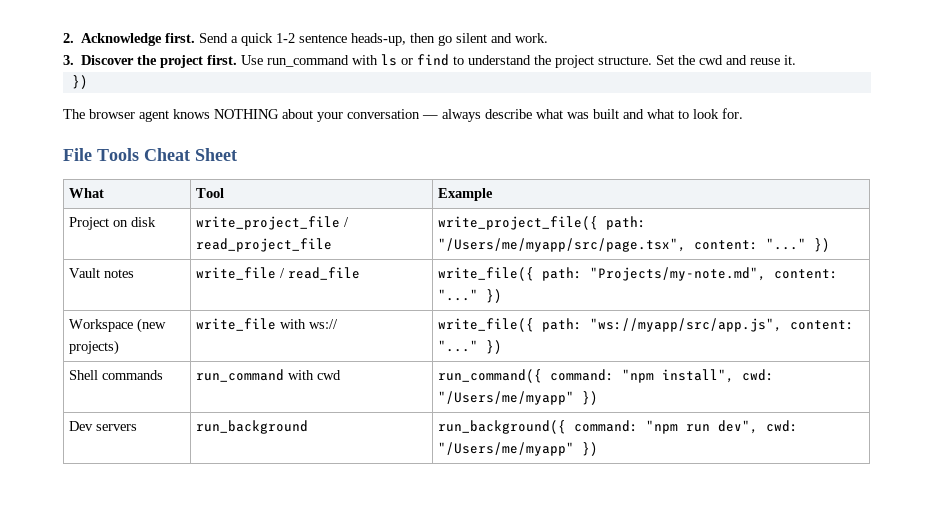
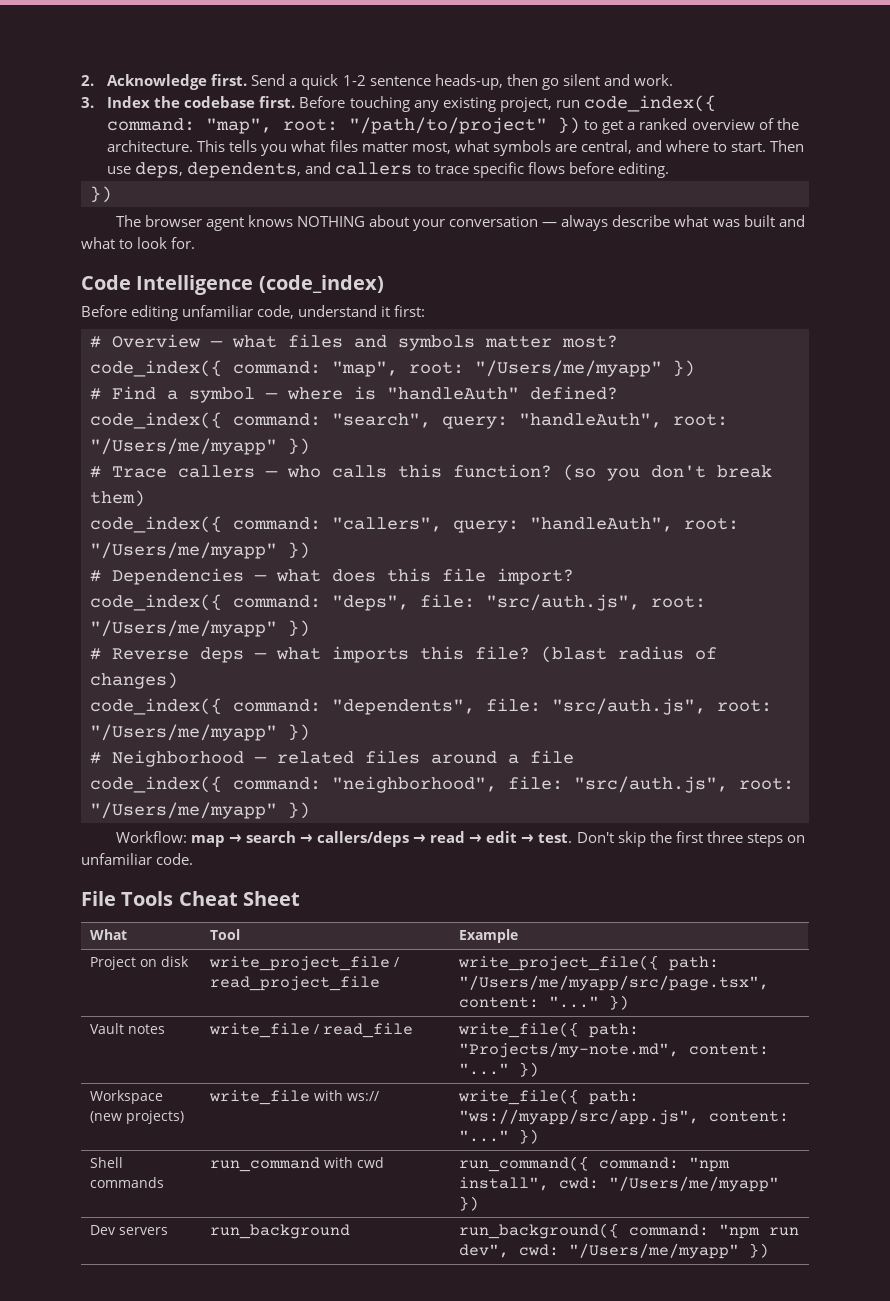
[81,54,797,68] Discover the project first. Use run_command with ls or find to understand the project structure. Set the cwd and reuse it. -> [107,95,716,112] [107,117,799,134] [107,140,805,156] [107,162,669,178] Index the codebase first. Before touching any existing project, run code_index({ command: "map", root: "/path/to/project" }) to get a ranked overview of the architecture. This tells you what files matter most, what symbols are central, and where to start. Then use deps, dependents, and callers to trace specific flows before editing.
(743, 113) none -> [81,275,384,295] [81,305,426,321] [90,334,618,351] [90,360,695,377] [90,386,618,403] [90,412,728,429] [90,438,310,455] [90,464,772,481] [90,490,145,507] [90,516,739,533] [90,542,310,559] [90,568,574,585] [90,594,706,611] [90,620,310,637] [90,646,717,663] [90,672,178,689] [90,698,772,715] [90,724,310,741] [90,750,574,767] [90,776,794,793] [90,802,310,819] [115,831,805,847] [81,853,194,865] // Code Intelligence (code_index) // Before editing unfamiliar code, understand it first: // # Overview — what files and symbols matter most? // code_index({ command: "map", root: "/Users/me/myapp" }) // # Find a symbol — where is "handleAuth" defined? // code_index({ command: "search", query: "handleAuth", root: "/Users/me/myapp" }) // # Trace callers — who calls this function? (so you don't break them) // code_index({ command: "callers", query: "handleAuth", root: "/Users/me/myapp" }) // # Dependencies — what does this file import? // code_index({ command: "deps", file: "src/auth.js", root: "/Users/me/myapp" }) // # Reverse deps — what imports this file? (blast radius of changes) // code_index({ command: "dependents", file: "src/auth.js", root: "/Users/me/myapp" }) // # Neighborhood — related files around a file // code_index({ command: "neighborhood", file: "src/auth.js", root: "/Users/me/myapp" }) // Workflow: map → search → callers/deps → read → edit → test. Don't skip the first three steps on unfamiliar code.

